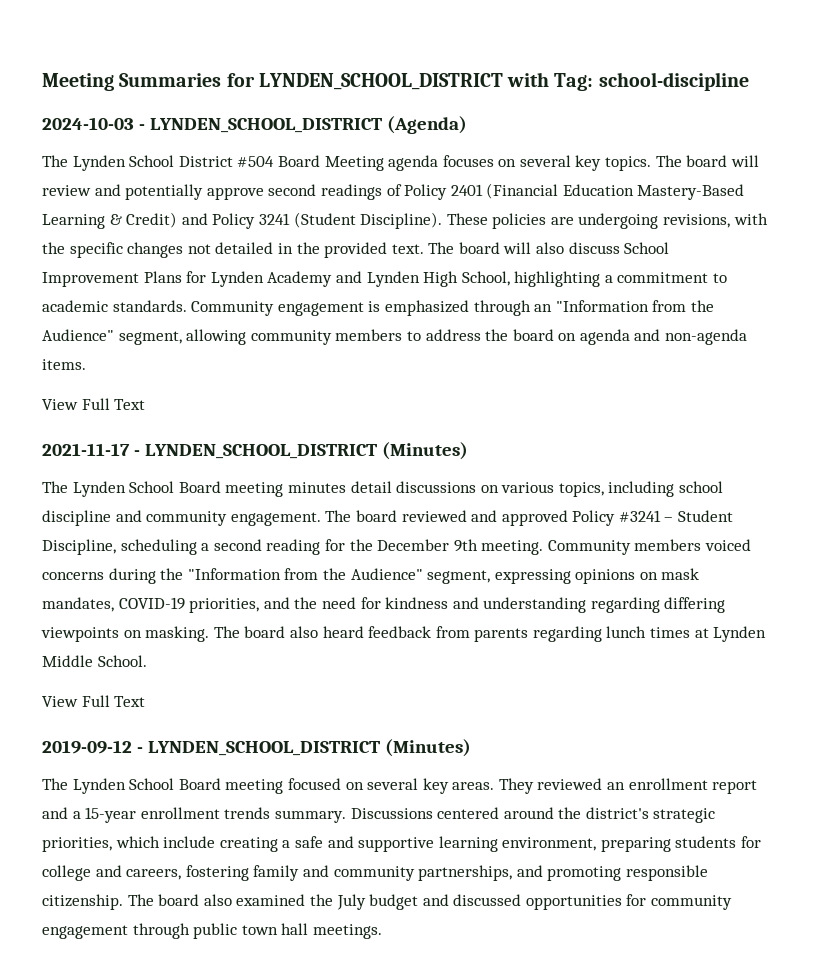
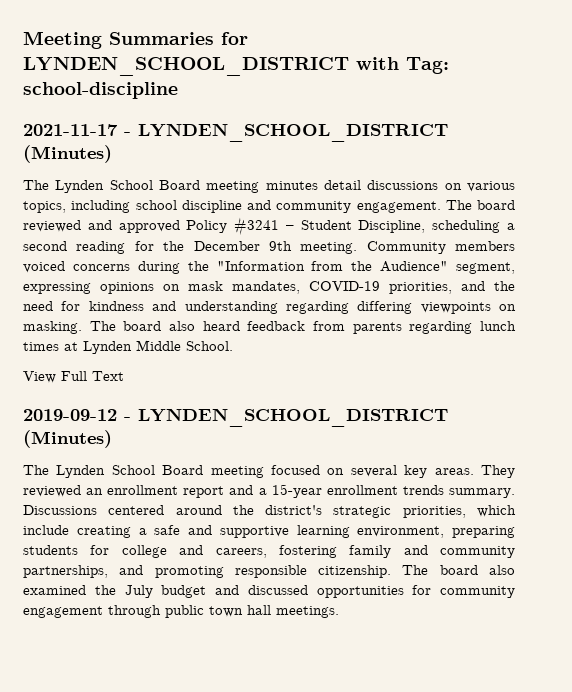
[42,116,467,134] [42,155,759,171] [42,183,745,200] [42,212,768,229] [42,242,670,258] [42,271,728,287] [42,300,714,316] [42,329,748,345] [42,359,86,370] [42,398,146,410] // 2024-10-03 - LYNDEN_SCHOOL_DISTRICT (Agenda) // The Lynden School District #504 Board Meeting agenda focuses on several key topics. The board will review and potentially approve second readings of Policy 2401 (Financial Education Mastery-Based Learning & Credit) and Policy 3241 (Student Discipline). These policies are undergoing revisions, with the specific changes not detailed in the provided text. The board will also discuss School Improvement Plans for Lynden Academy and Lynden High School, highlighting a commitment to academic standards. Community engagement is emphasized through an "Information from the Audience" segment, allowing community members to address the board on agenda and non-agenda items. // View Full Text -> (178, 90) none

